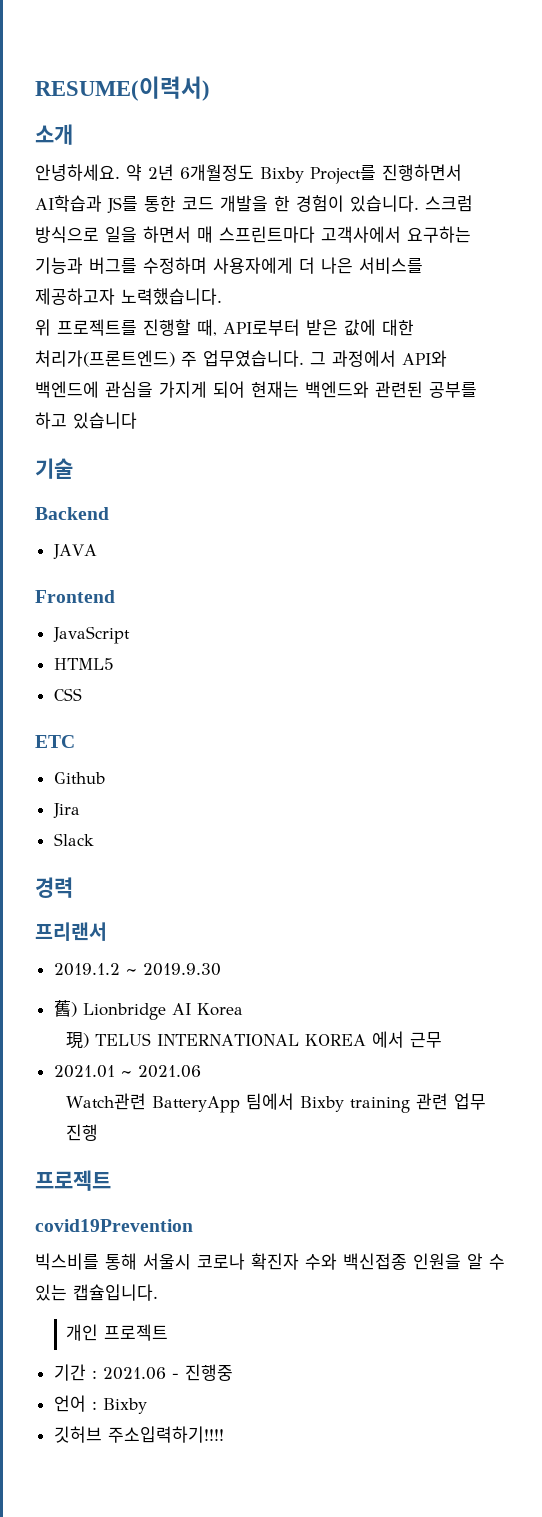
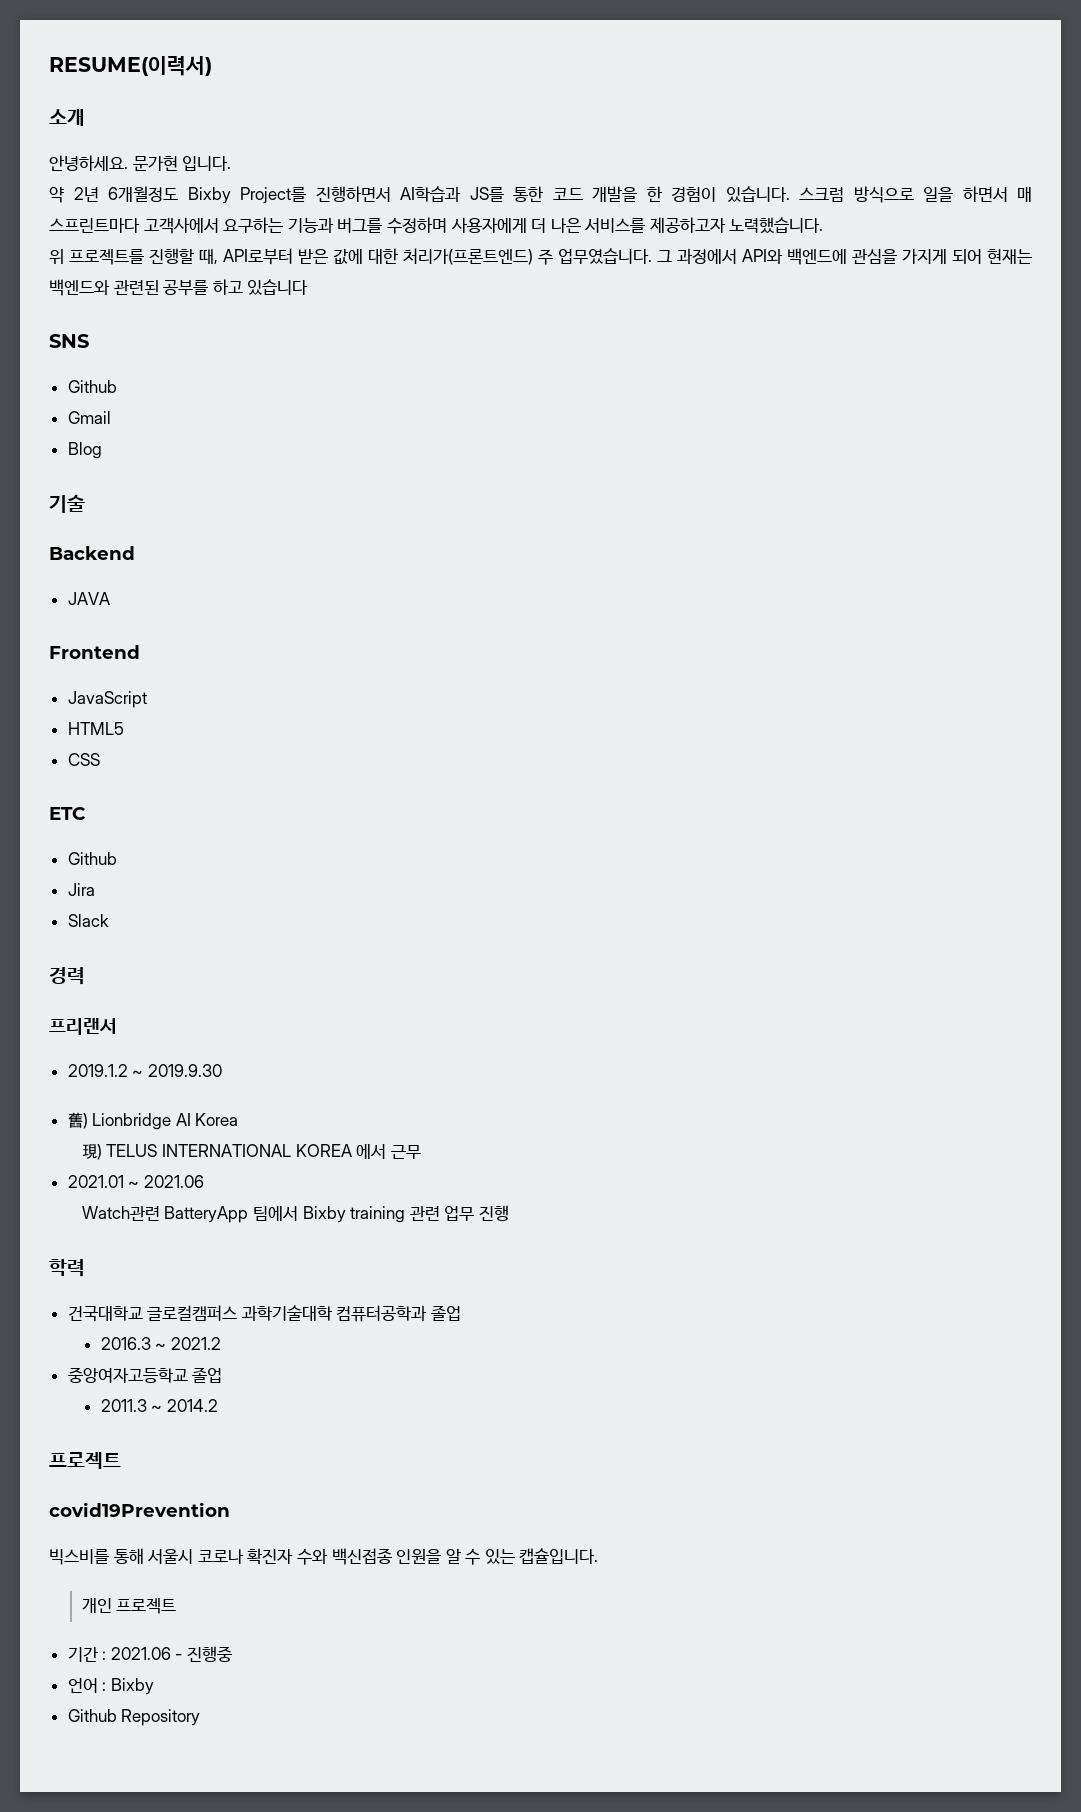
(120, 172) none -> [132,156,232,171] 문가현 입니다. //
(137, 420) none -> [49,334,89,348] [67,380,117,393] [67,411,111,424] [67,442,102,459] // SNS // Github // Gmail // Blog
(99, 1132) none -> [49,1259,85,1277] [67,1305,462,1322] [100,1337,221,1350] [67,1367,223,1383] [100,1399,218,1412] // 학력 // 건국대학교 글로컬캠퍼스 과학기술대학 컴퓨터공학과 졸업 // 2016.3 ~ 2021.2 // 중앙여자고등학교 졸업 // 2011.3 ~ 2014.2
[53,1426,224,1443] 깃허브 주소입력하기!!!! -> [67,1709,201,1726] Github Repository

